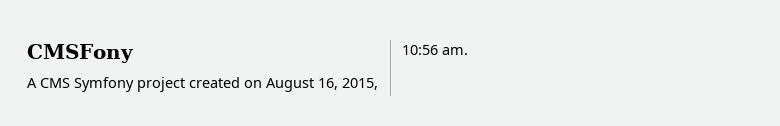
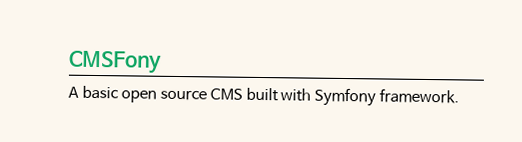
[40,77,378,92] [402,45,468,55] CMS Symfony project created on August 16, 2015, 10:56 am. -> [81,85,460,107] basic open source CMS built with Symfony framework.

